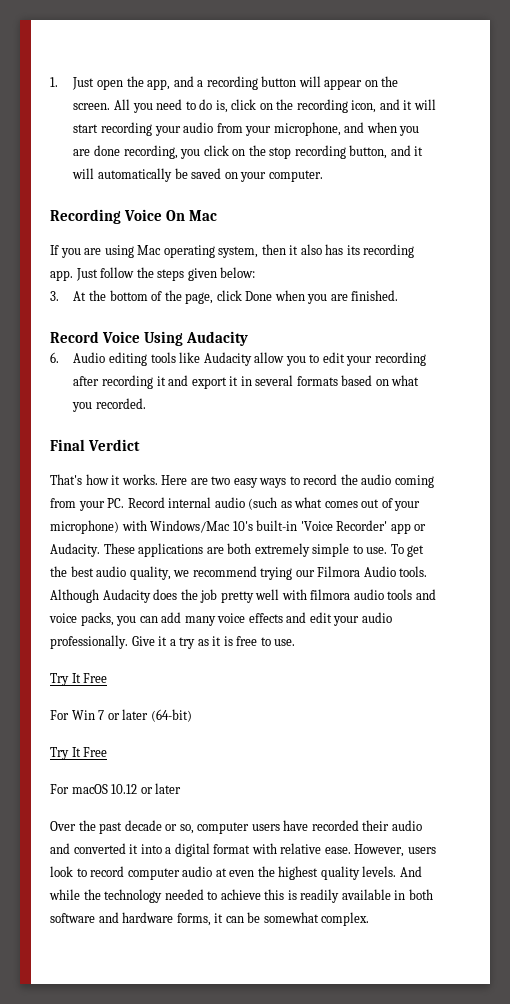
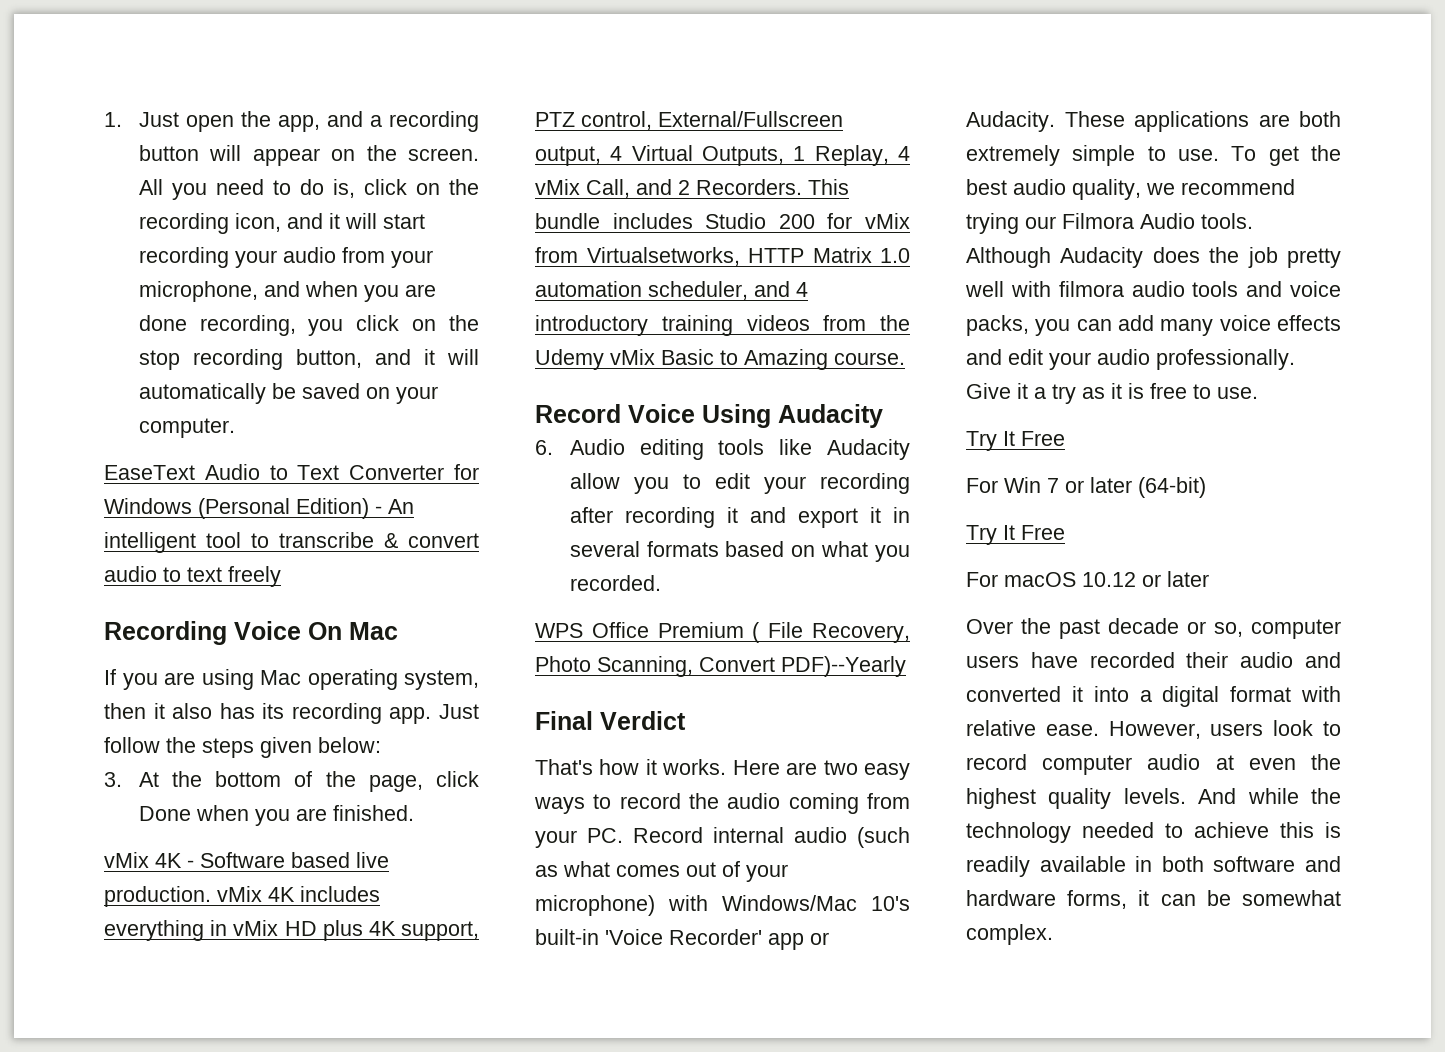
(323, 176) none -> [104,464,480,480] [104,498,414,519] [104,532,479,553] [104,566,281,587] // EaseText Audio to Text Converter for Windows (Personal Edition) - An intelligent tool to transcribe & convert audio to text freely
(399, 295) none -> [104,852,389,868] [104,886,380,907] [104,920,479,941] [535,111,843,130] [535,145,910,166] [535,179,849,198] [535,213,910,229] [535,247,910,266] [535,281,808,300] [535,315,910,336] [535,349,905,370] // vMix 4K - Software based live production. vMix 4K includes everything in vMix HD plus 4K support, PTZ control, External/Fullscreen output, 4 Virtual Outputs, 1 Replay, 4 vMix Call, and 2 Recorders. This bundle includes Studio 200 for vMix from Virtualsetworks, HTTP Matrix 1.0 automation scheduler, and 4 introductory training videos from the Udemy vMix Basic to Amazing course.
(146, 403) none -> [535,622,910,643] [535,656,906,677] // WPS Office Premium ( File Recovery, Photo Scanning, Convert PDF)--Yearly

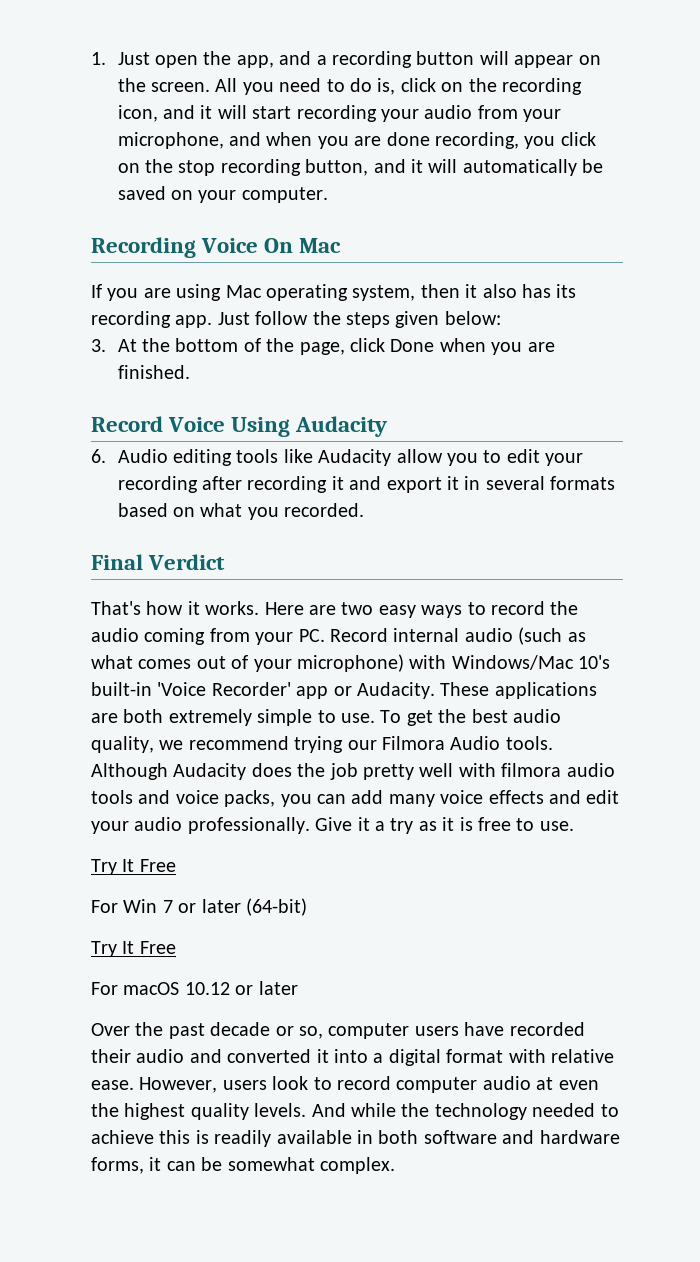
[104,464,480,480] [104,498,414,519] [104,532,479,553] [104,566,281,587] // EaseText Audio to Text Converter for Windows (Personal Edition) - An intelligent tool to transcribe & convert audio to text freely -> (328, 195) none
[104,852,389,868] [104,886,380,907] [104,920,479,941] [535,111,843,130] [535,145,910,166] [535,179,849,198] [535,213,910,229] [535,247,910,266] [535,281,808,300] [535,315,910,336] [535,349,905,370] // vMix 4K - Software based live production. vMix 4K includes everything in vMix HD plus 4K support, PTZ control, External/Fullscreen output, 4 Virtual Outputs, 1 Replay, 4 vMix Call, and 2 Recorders. This bundle includes Studio 200 for vMix from Virtualsetworks, HTTP Matrix 1.0 automation scheduler, and 4 introductory training videos from the Udemy vMix Basic to Amazing course. -> (190, 372) none
[535,622,910,643] [535,656,906,677] // WPS Office Premium ( File Recovery, Photo Scanning, Convert PDF)--Yearly -> (365, 510) none

